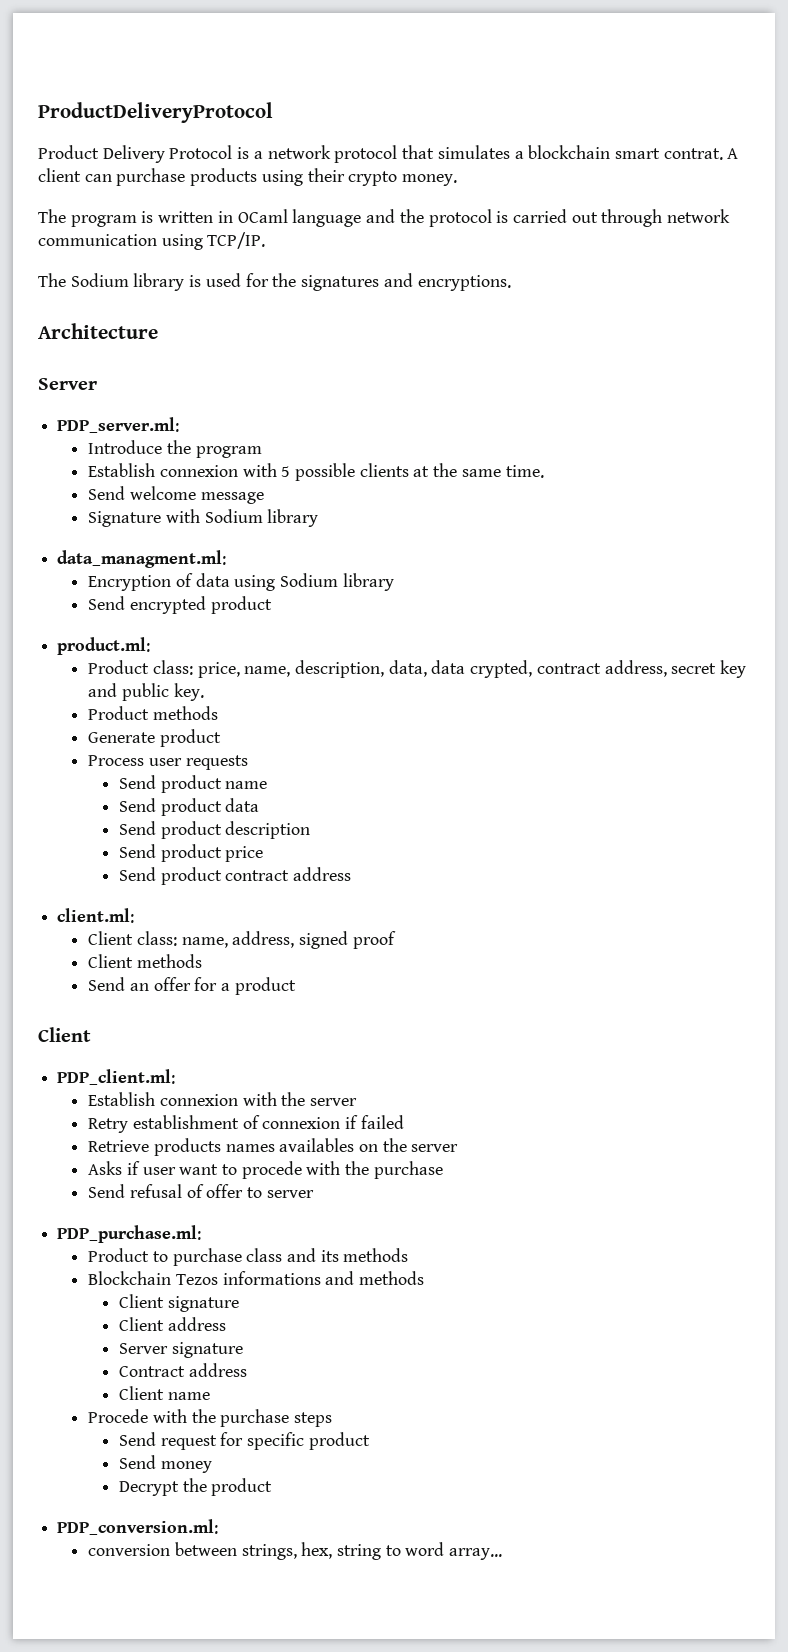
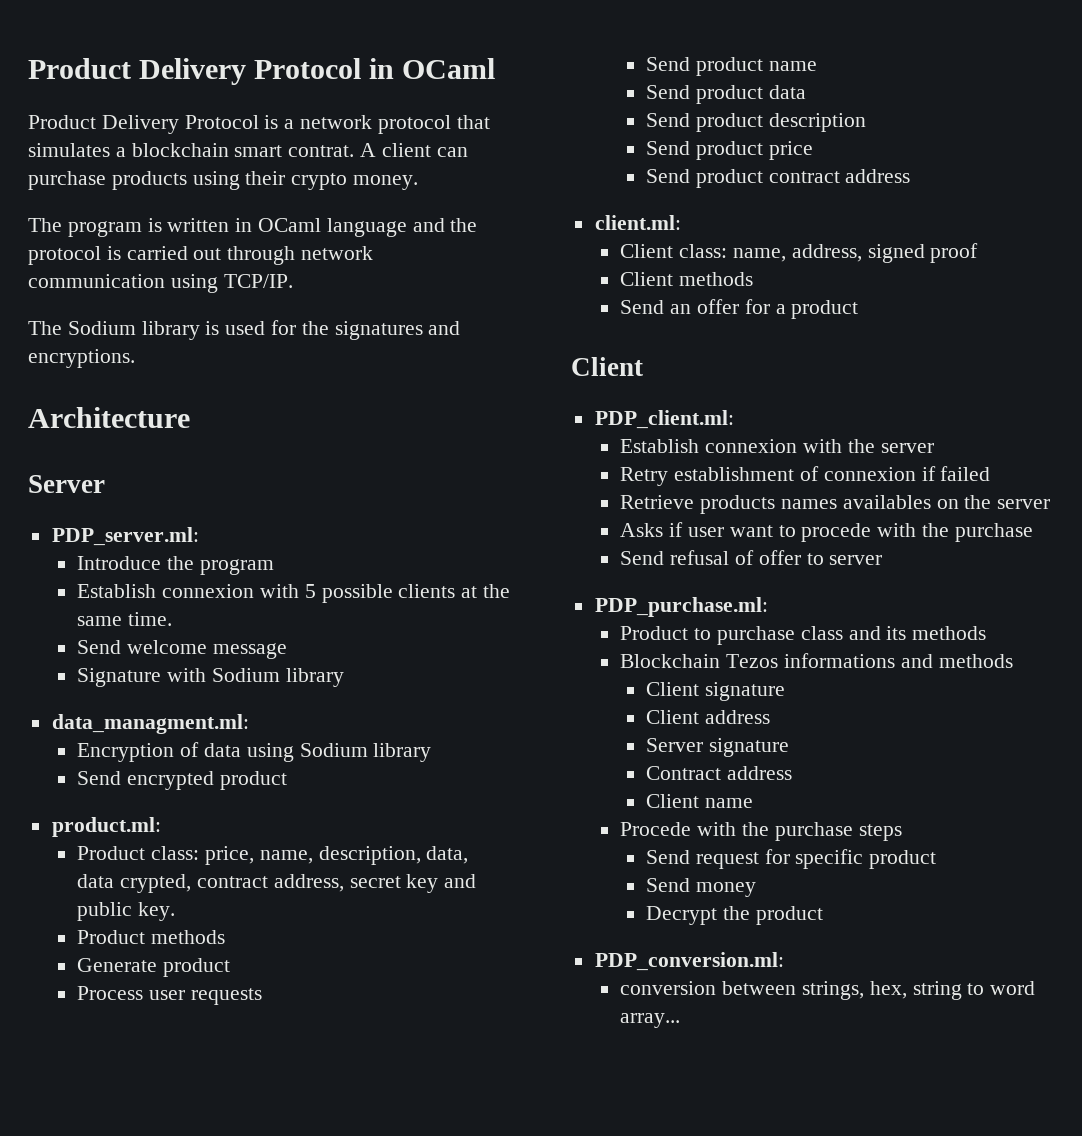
[38,102,273,123] ProductDeliveryProtocol -> [28,58,496,85] Product Delivery Protocol in OCaml

